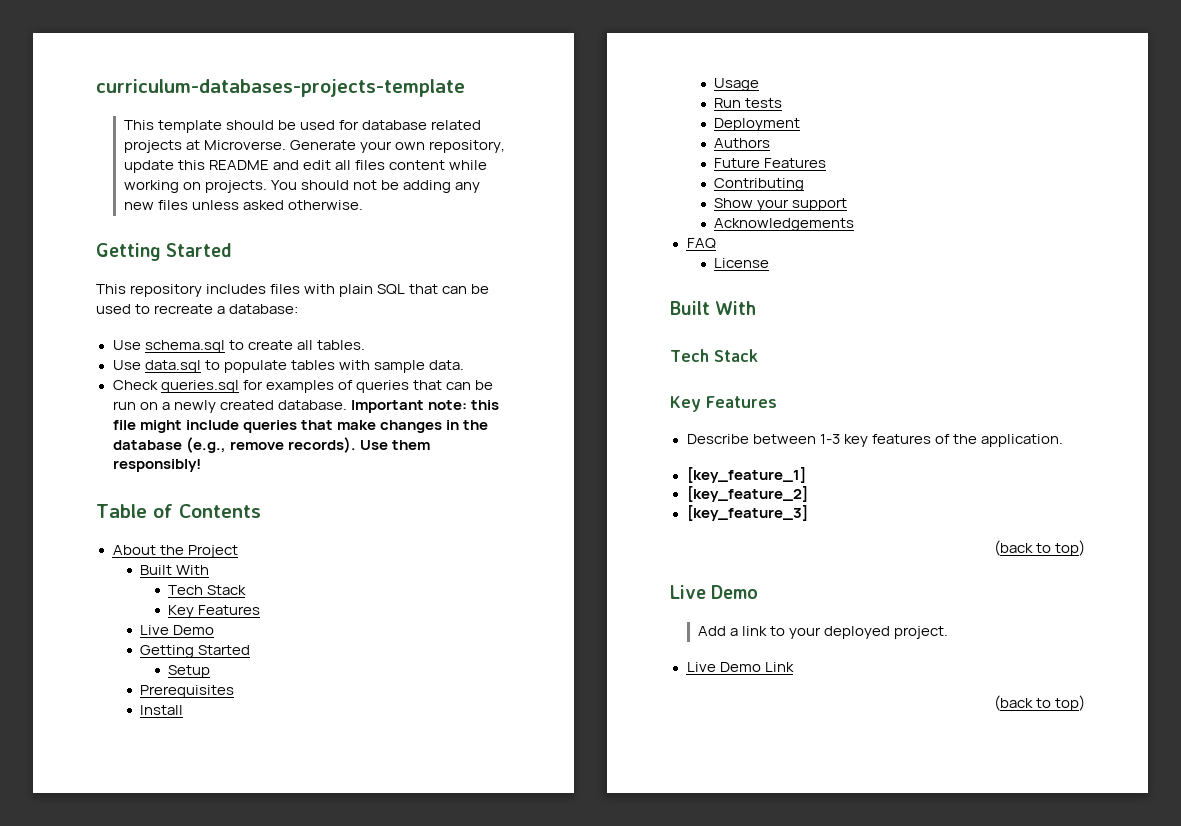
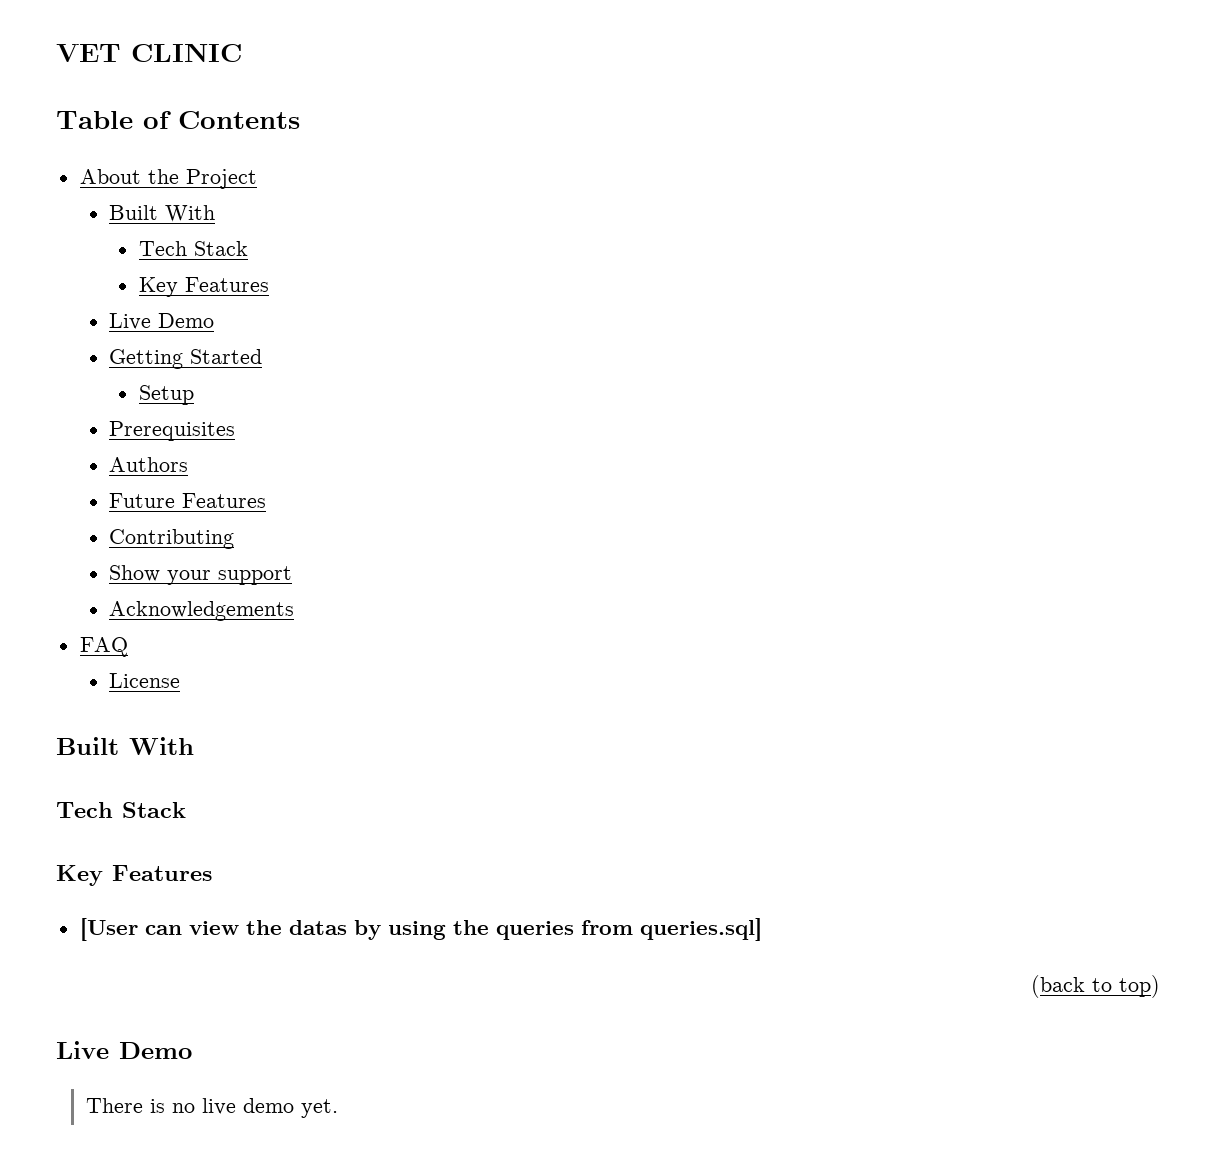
[96,79,465,97] [123,120,482,133] [123,140,506,153] [123,160,488,173] [123,180,481,193] [123,200,364,210] [96,243,233,261] [96,284,490,297] [96,304,299,314] [112,340,365,353] [112,360,464,373] [112,380,493,393] [112,400,499,413] [112,420,488,433] [112,437,430,453] [112,459,201,472] curriculum-databases-projects-template // This template should be used for database related projects at Microverse. Generate your own repository, update this README and edit all files content while working on projects. You should not be adding any new files unless asked otherwise. // Getting Started // This repository includes files with plain SQL that can be used to recreate a database: // Use schema.sql to create all tables. // Use data.sql to populate tables with sample data. // Check queries.sql for examples of queries that can be run on a newly created database. Important note: this file might include queries that make changes in the database (e.g., remove records). Use them responsibly! -> [56,43,242,62] VET CLINIC
[140,705,184,715] [714,78,760,91] [714,98,783,108] [714,118,801,131] // Install // Usage // Run tests // Deployment -> (236, 431) none
[686,434,1063,447] [686,467,806,483] [686,486,808,502] [686,505,808,521] Describe between 1-3 key features of the application. // [key_feature_1] // [key_feature_2] // [key_feature_3] -> [79,918,762,941] [User can view the datas by using the queries from queries.sql]
[697,626,949,639] [686,662,794,672] [993,695,1085,711] Add a link to your deployed project. // Live Demo Link // (back to top) -> [85,1098,338,1118] There is no live demo yet.

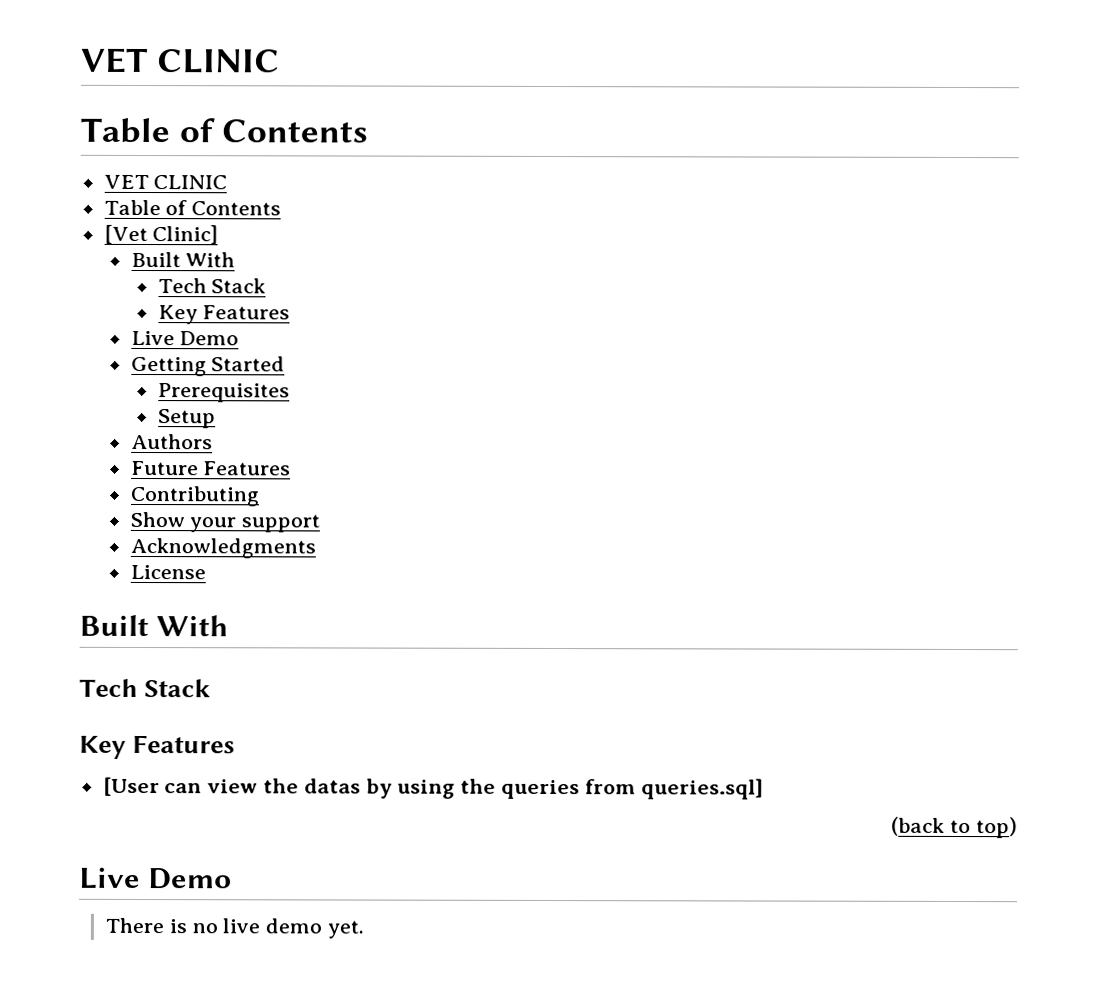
[56,43,242,62] [56,111,300,129] [79,169,257,189] VET CLINIC // Table of Contents // About the Project -> [81,47,280,74] [80,117,369,144] [103,174,228,190] [103,199,282,216] [103,224,219,245] VET CLINIC // Table of Contents // VET CLINIC // Table of Contents // [Vet Clinic]
(263, 356) none -> [157,383,290,403] // Prerequisites
[109,421,236,441] // Prerequisites -> (216, 419) none
[109,601,295,621] [79,637,128,657] Acknowledgements // FAQ -> [129,537,316,559] Acknowledgments

